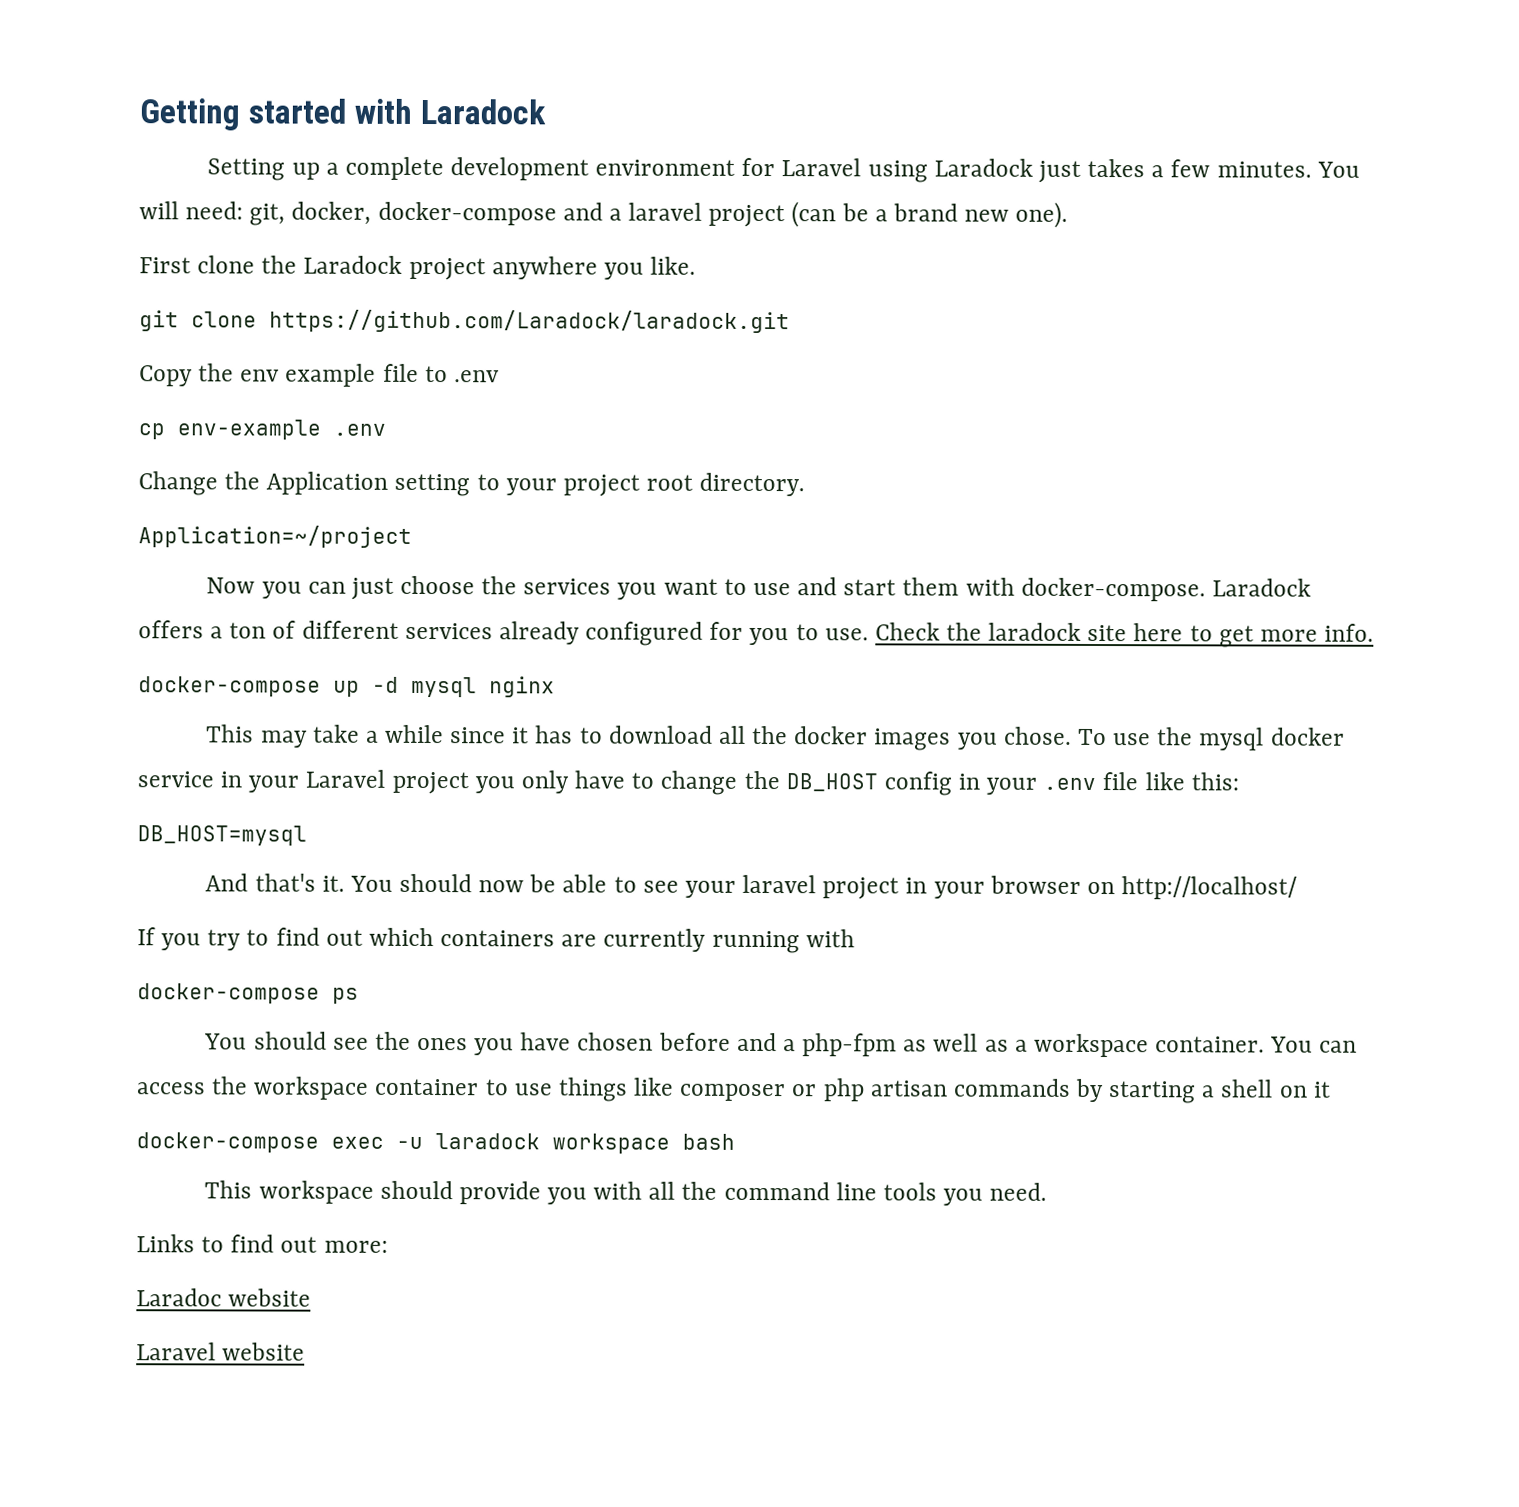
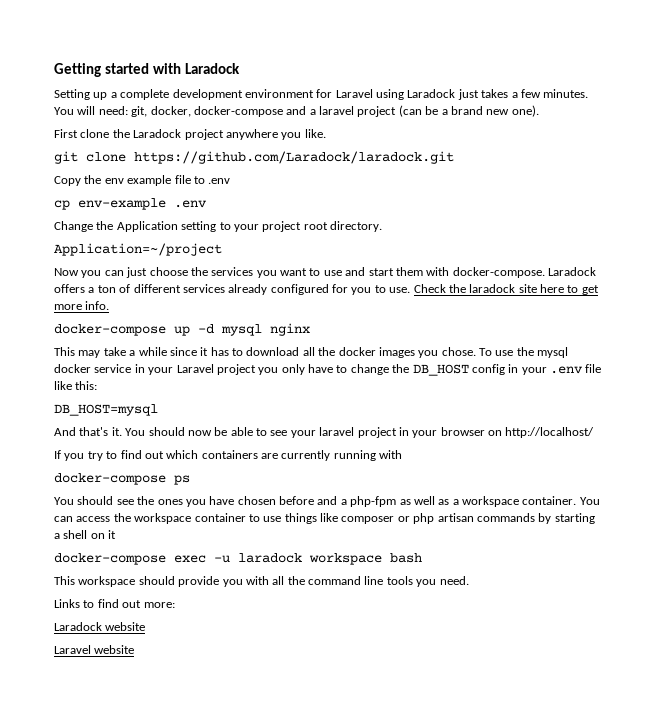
[136,1288,222,1307] Laradoc -> [54,622,102,631] Laradock

